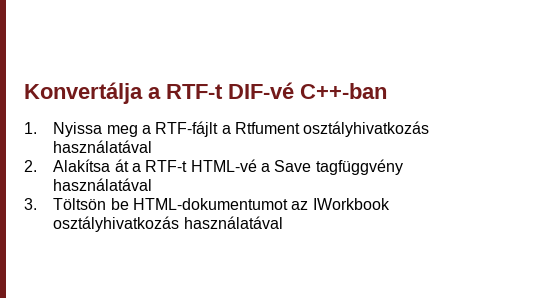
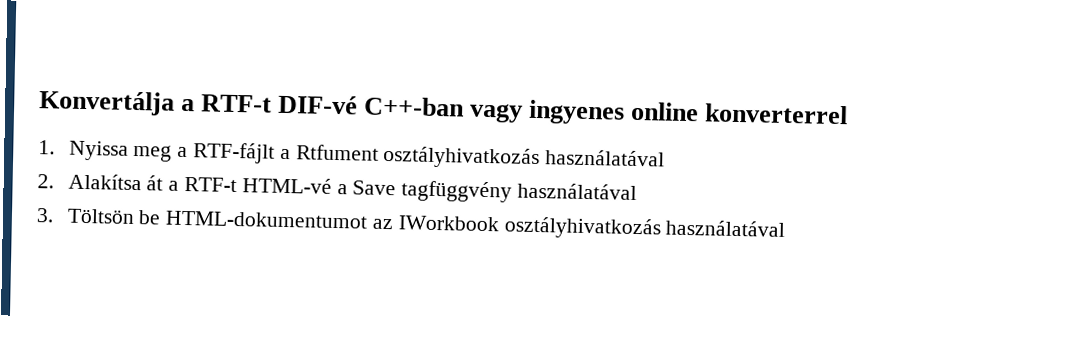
(387, 91) none -> [469,99,849,125] vagy ingyenes online konverterrel

